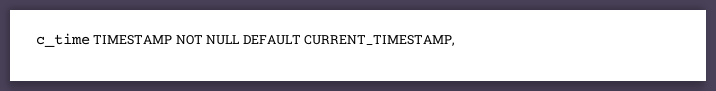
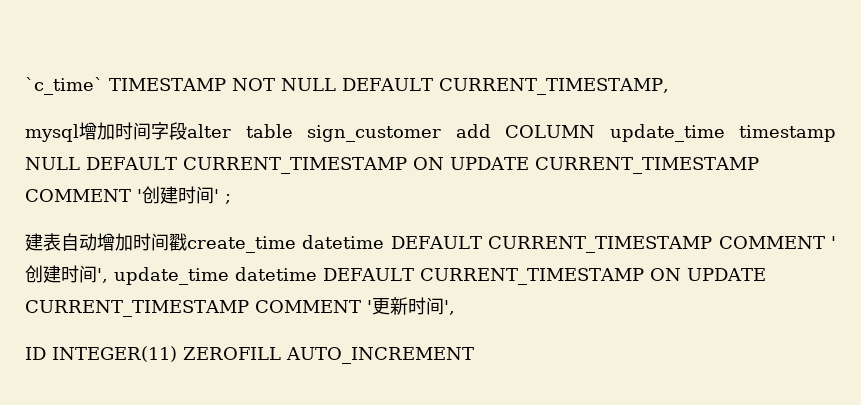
[36,33,90,47] c_time -> [25,77,103,95] `c_time`
(454, 40) none -> [25,122,836,142] [25,157,759,174] [25,186,231,204] [25,233,836,253] [25,265,766,285] [25,297,455,317] [25,346,474,364] // mysql增加时间字段alter table sign_customer add COLUMN update_time timestamp NULL DEFAULT CURRENT_TIMESTAMP ON UPDATE CURRENT_TIMESTAMP COMMENT '创建时间' ; // 建表自动增加时间戳create_time datetime DEFAULT CURRENT_TIMESTAMP COMMENT '创建时间', update_time datetime DEFAULT CURRENT_TIMESTAMP ON UPDATE CURRENT_TIMESTAMP COMMENT '更新时间', // ID INTEGER(11) ZEROFILL AUTO_INCREMENT

